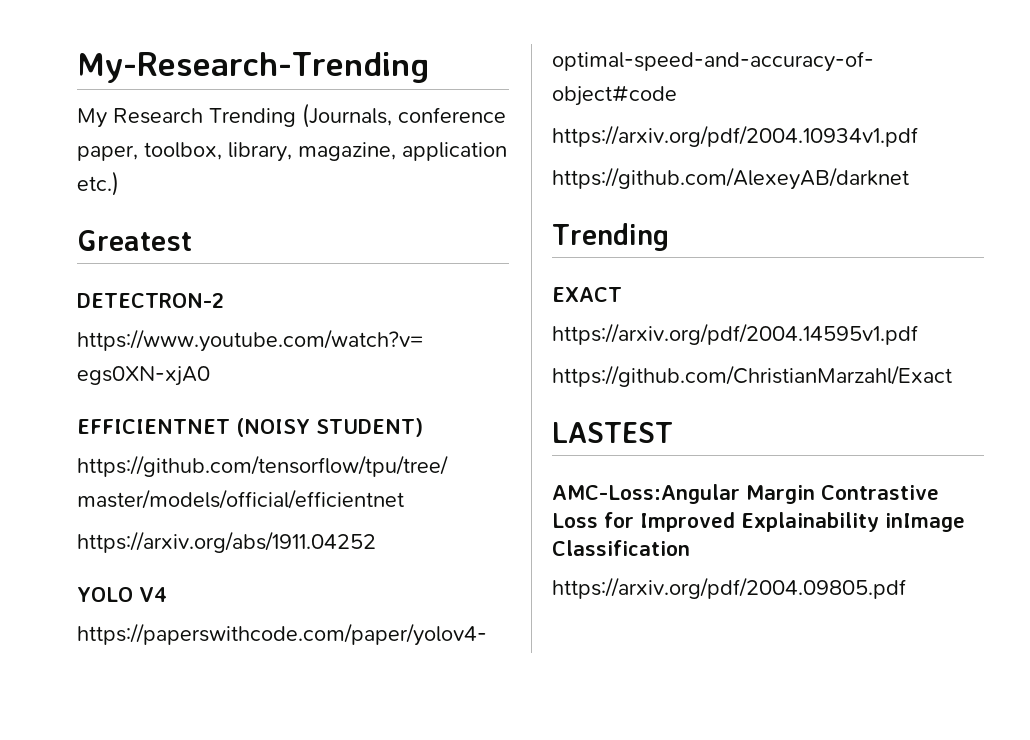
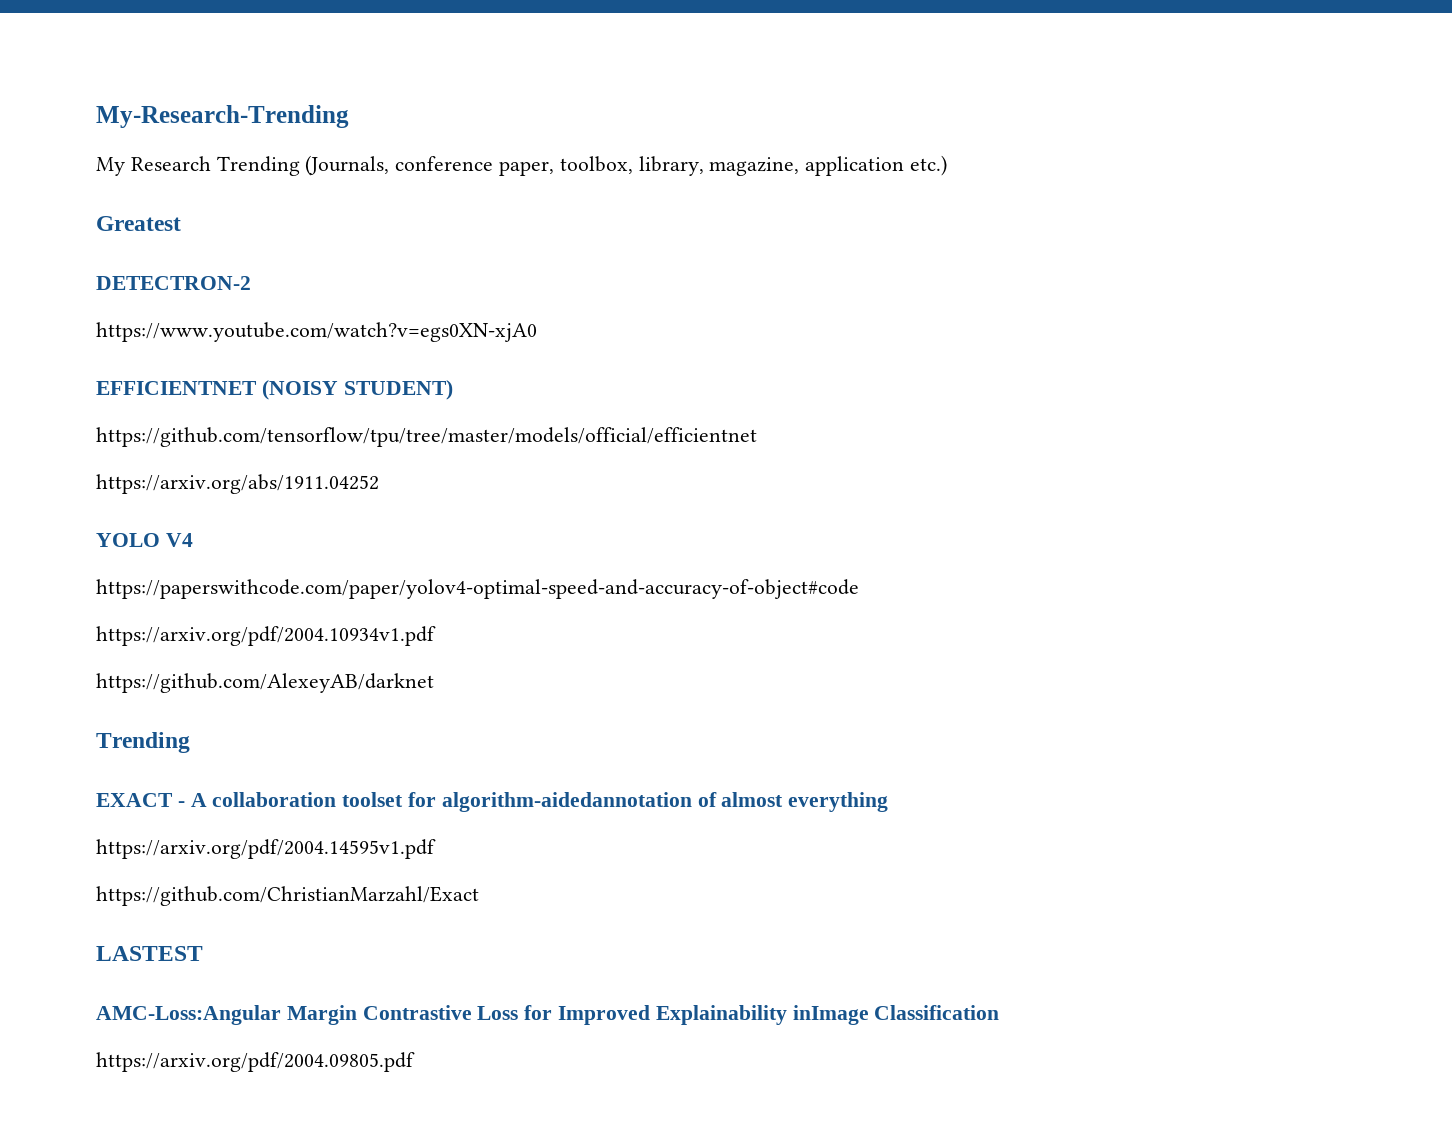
(622, 294) none -> [177,792,889,812] - A collaboration toolset for algorithm-aidedannotation of almost everything

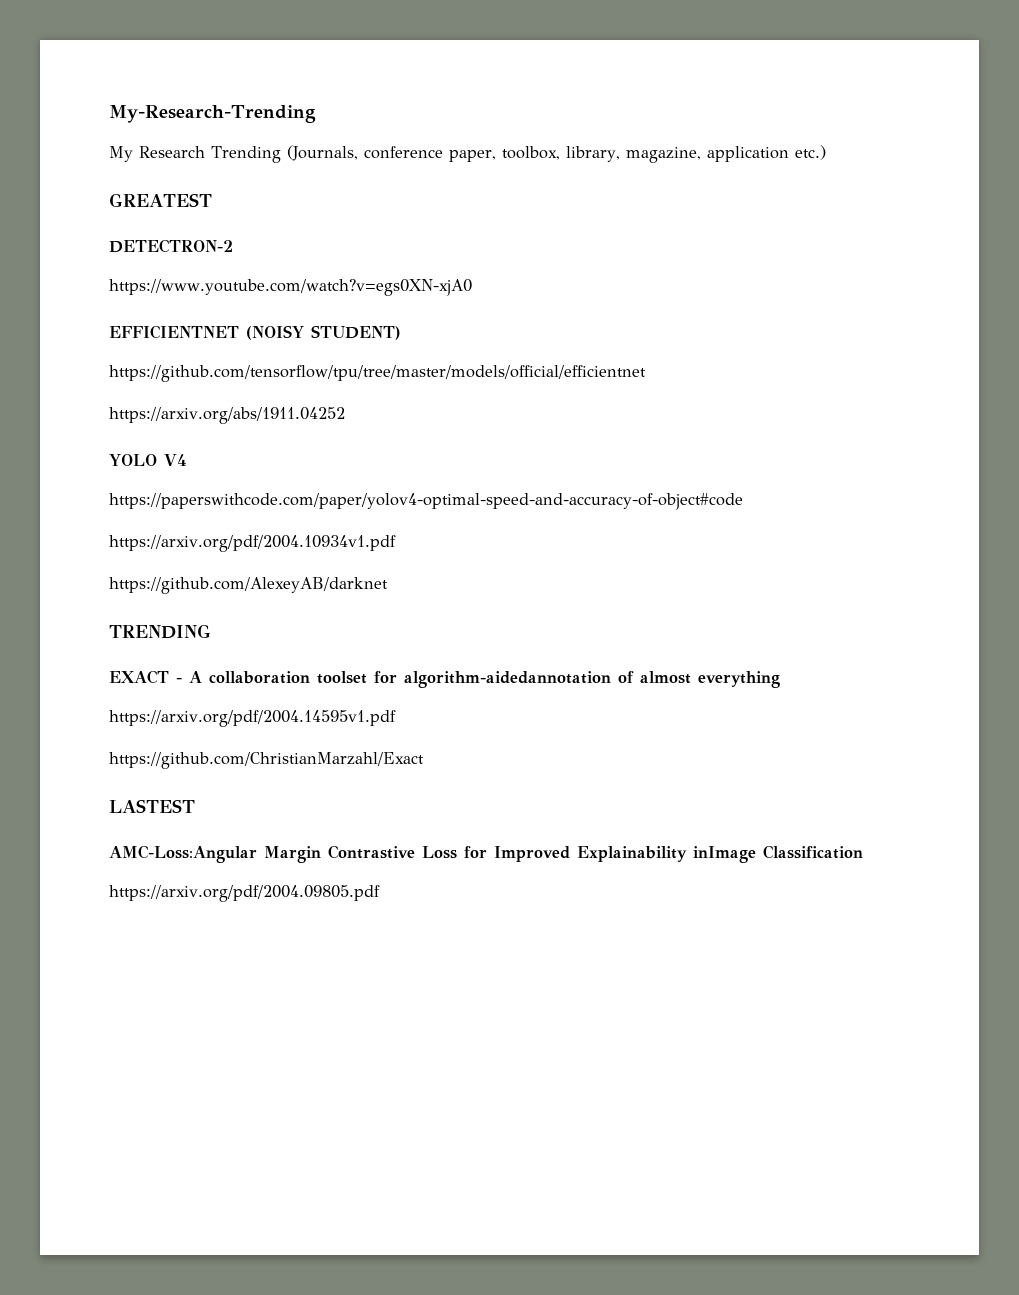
[96,216,181,231] Greatest -> [109,193,212,207] GREATEST
[96,732,190,753] Trending -> [109,624,211,639] TRENDING

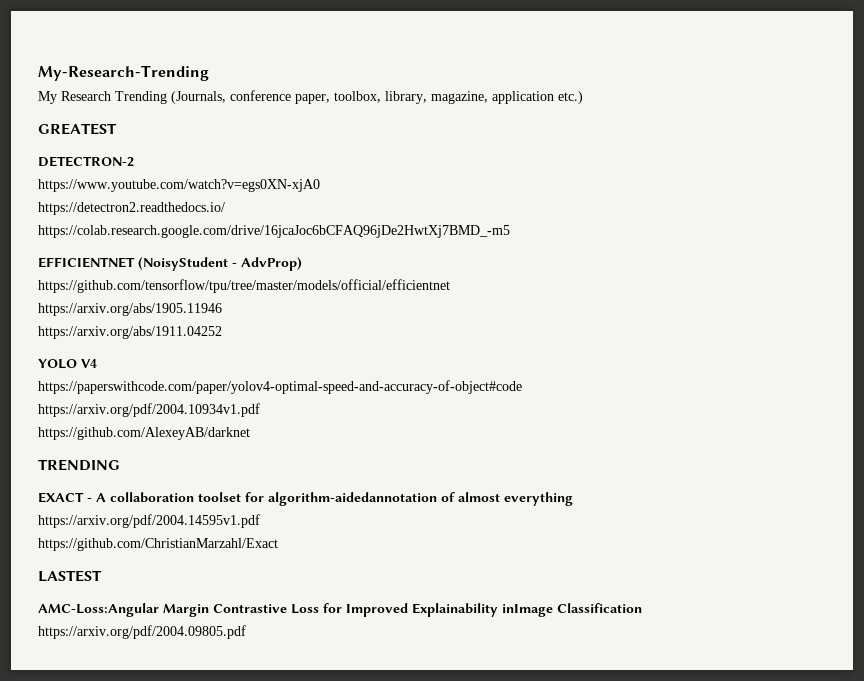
(472, 287) none -> [38,202,225,215] [38,225,510,238] // https://detectron2.readthedocs.io/ // https://colab.research.google.com/drive/16jcaJoc6bCFAQ96jDe2HwtXj7BMD_-m5
[246,325,401,340] (NOISY STUDENT) -> [138,257,302,271] (NoisyStudent - AdvProp)
(646, 373) none -> [38,303,222,316] // https://arxiv.org/abs/1905.11946

